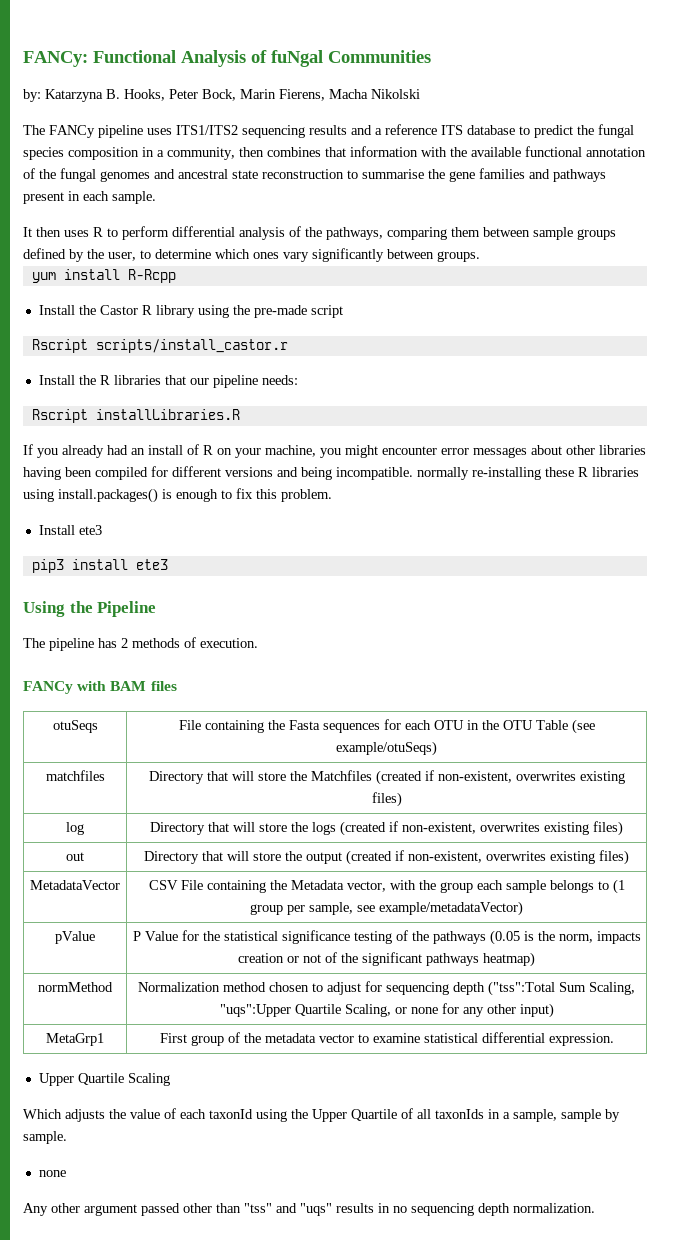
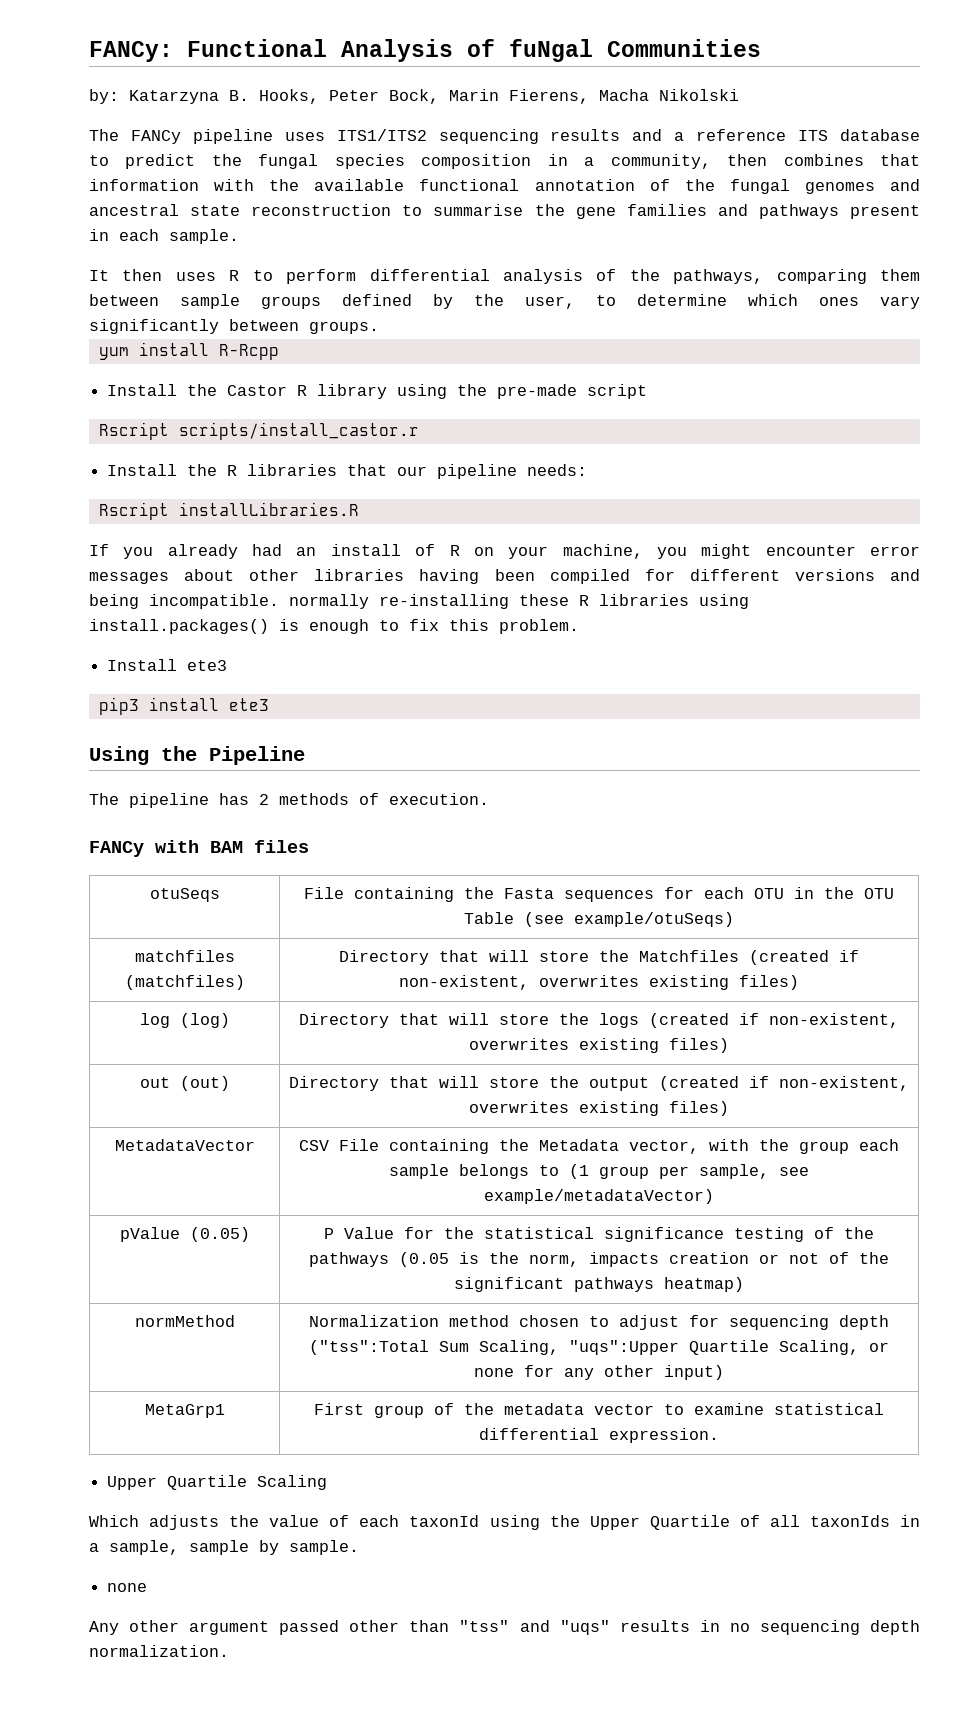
(105, 775) none -> [124,975,245,990] (matchfiles)
(84, 828) none -> [179,1013,230,1028] (log)
(84, 856) none -> [179,1076,230,1091] (out)
(95, 937) none -> [189,1227,250,1242] (0.05)

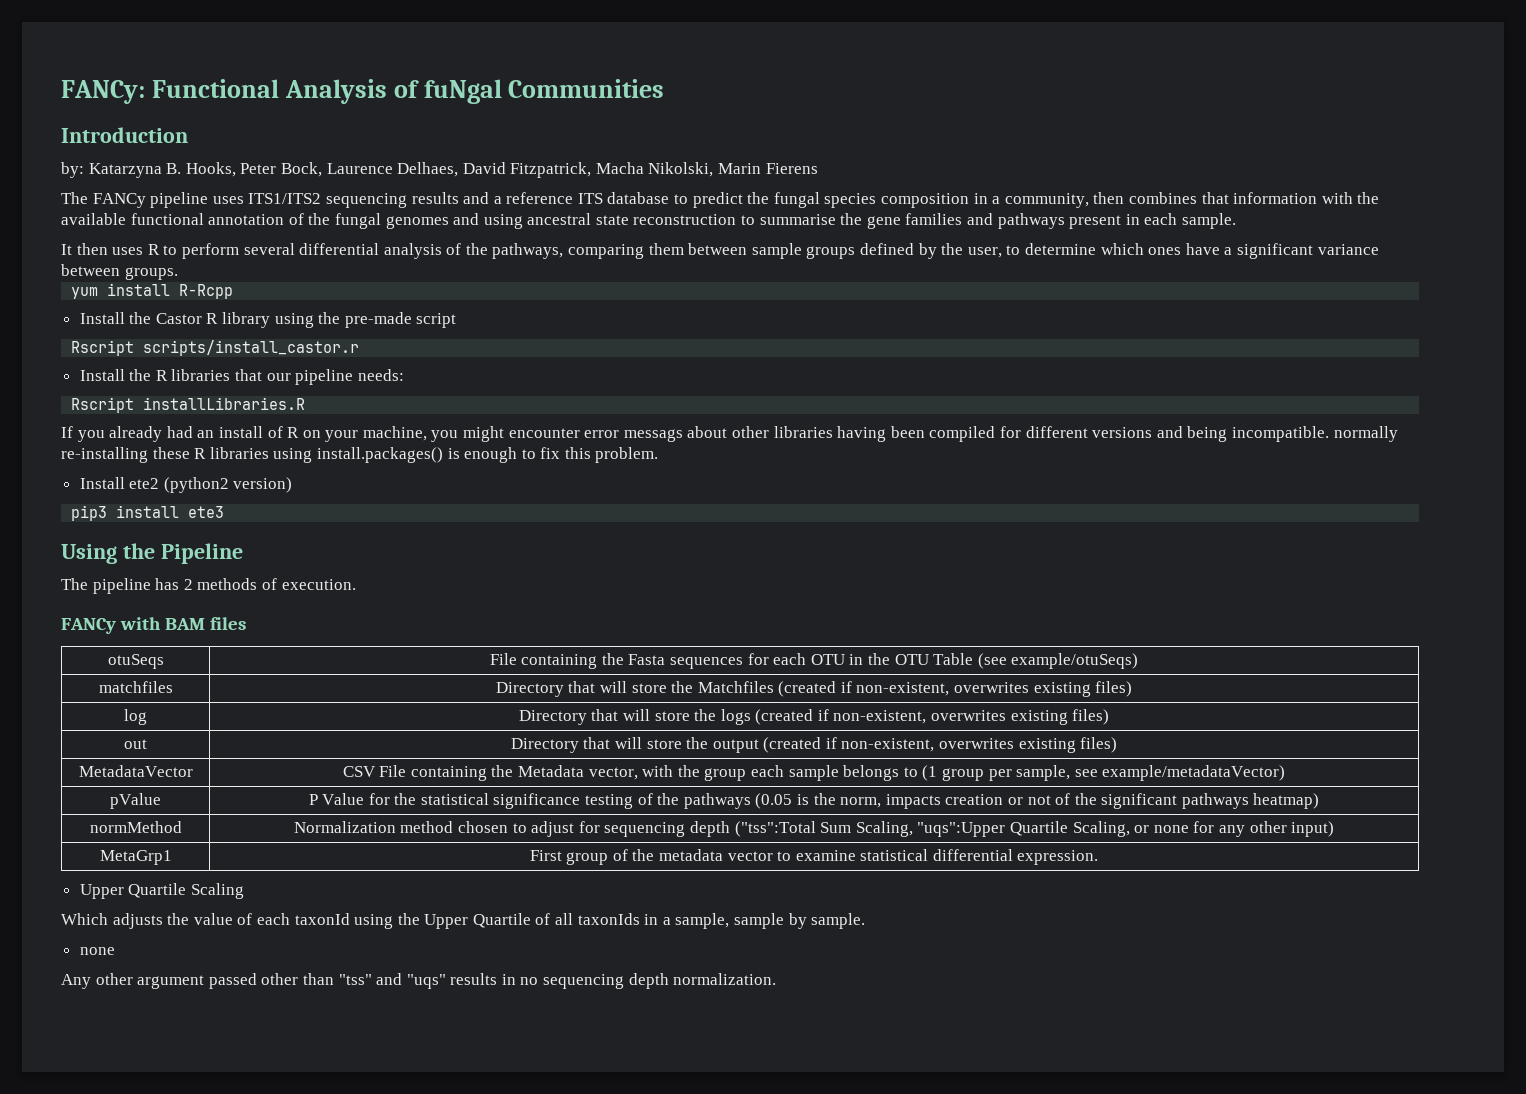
(761, 48) none -> [61,127,188,143] // Introduction
[449,89,739,104] Marin Fierens, Macha Nikolski -> [326,162,818,178] Laurence Delhaes, David Fitzpatrick, Macha Nikolski, Marin Fierens
(921, 185) none -> [483,214,523,229] using
(357, 276) none -> [243,243,295,255] several
[880,296,920,309] [89,319,219,334] vary significantly -> [1185,243,1379,259] have a significant variance
[89,572,169,584] messages -> [623,429,683,442] messags
[187,660,228,671] ete3 -> [129,477,293,493] ete2 (python2 version)
[124,975,245,990] (matchfiles) -> (173, 687) none
[179,1013,230,1028] (log) -> (147, 717) none
[179,1076,230,1091] (out) -> (147, 744) none
[189,1227,250,1242] (0.05) -> (161, 801) none

